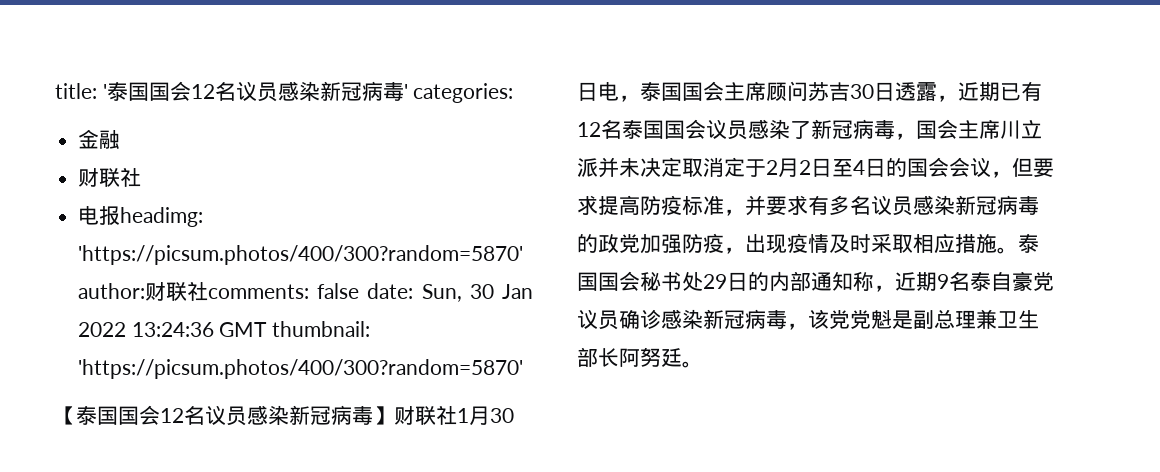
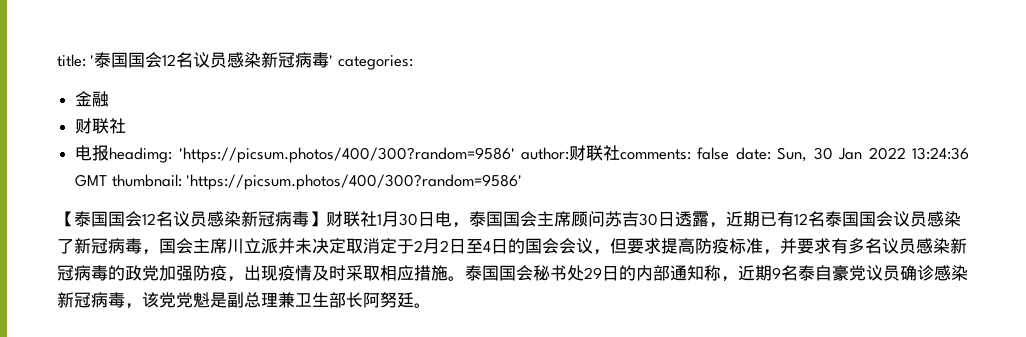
[78,245,524,265] 'https://picsum.photos/400/300?random=5870' -> [178,147,515,163] 'https://picsum.photos/400/300?random=9586'
[78,359,524,379] 'https://picsum.photos/400/300?random=5870' -> [186,174,523,190] 'https://picsum.photos/400/300?random=9586'

